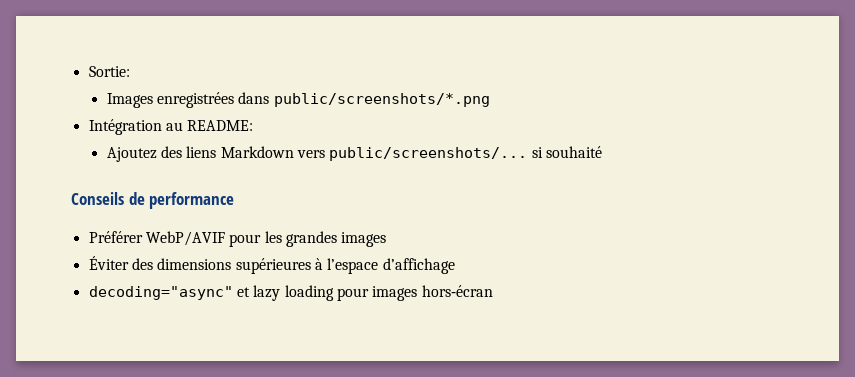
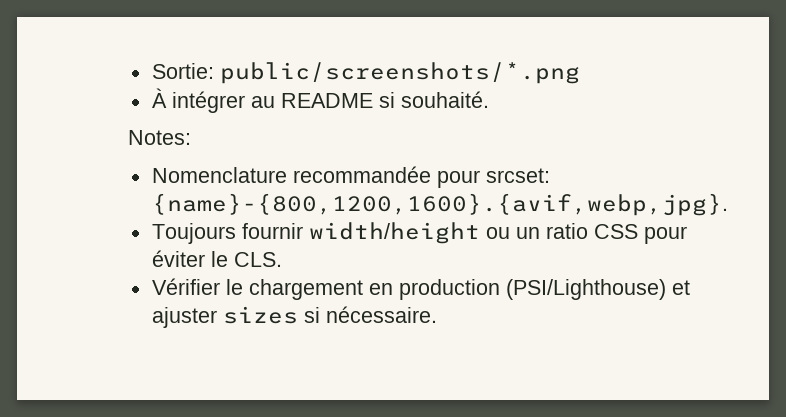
[106,92,490,108] [88,119,254,135] [106,146,602,162] [71,192,235,209] [88,231,387,247] [88,256,455,274] [88,285,493,301] // Images enregistrées dans public/screenshots/*.png // Intégration au README: // Ajoutez des liens Markdown vers public/screenshots/... si souhaité // Conseils de performance // Préférer WebP/AVIF pour les grandes images // Éviter des dimensions supérieures à l’espace d’affichage // decoding="async" et lazy loading pour images hors‑écran -> [219,62,580,84] [151,88,489,113] [128,130,191,145] [151,166,550,188] [151,193,728,216] [151,222,687,244] [151,250,282,267] [151,278,690,300] [151,306,437,328] public/screenshots/*.png // À intégrer au README si souhaité. // Notes: // Nomenclature recommandée pour srcset: {name}-{800,1200,1600}.{avif,webp,jpg}. // Toujours fournir width/height ou un ratio CSS pour éviter le CLS. // Vérifier le chargement en production (PSI/Lighthouse) et ajuster sizes si nécessaire.

